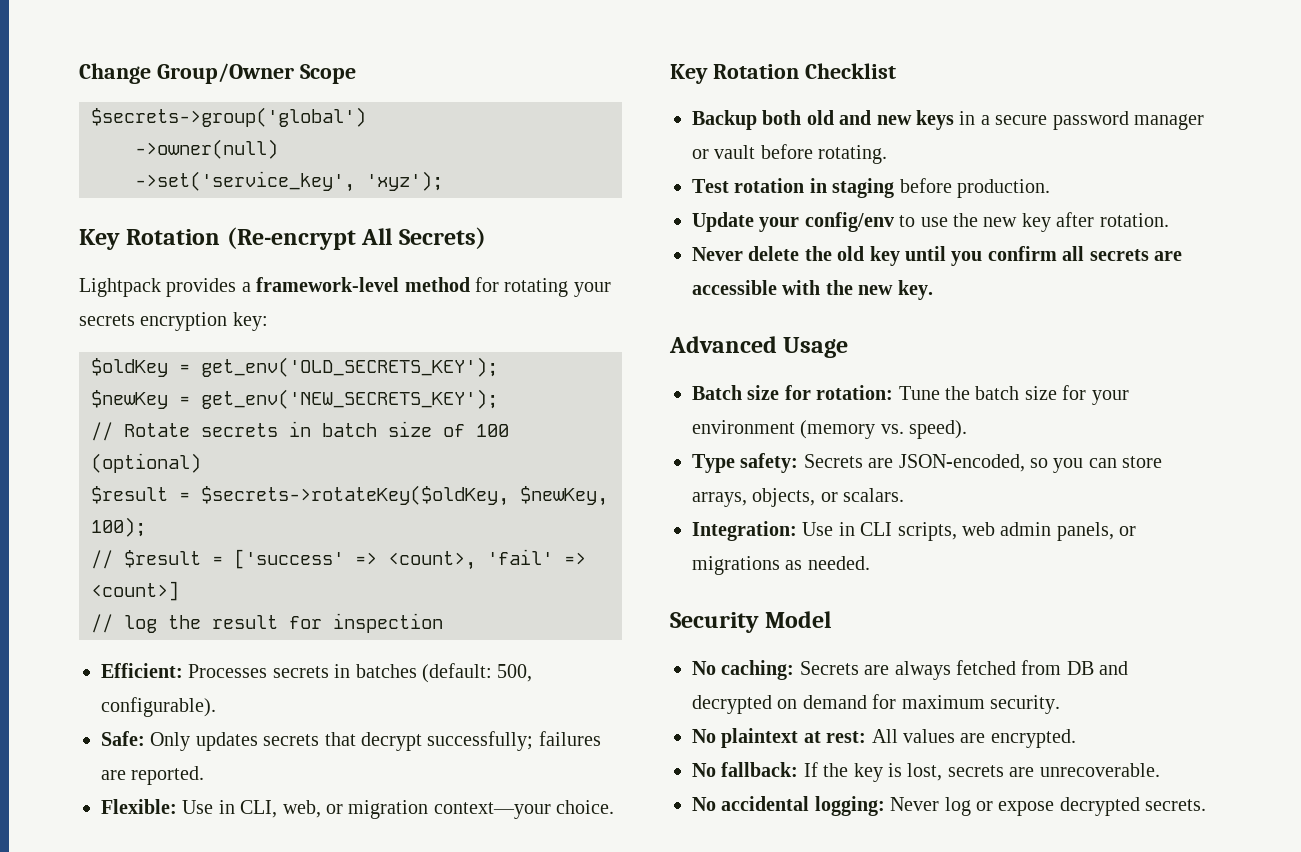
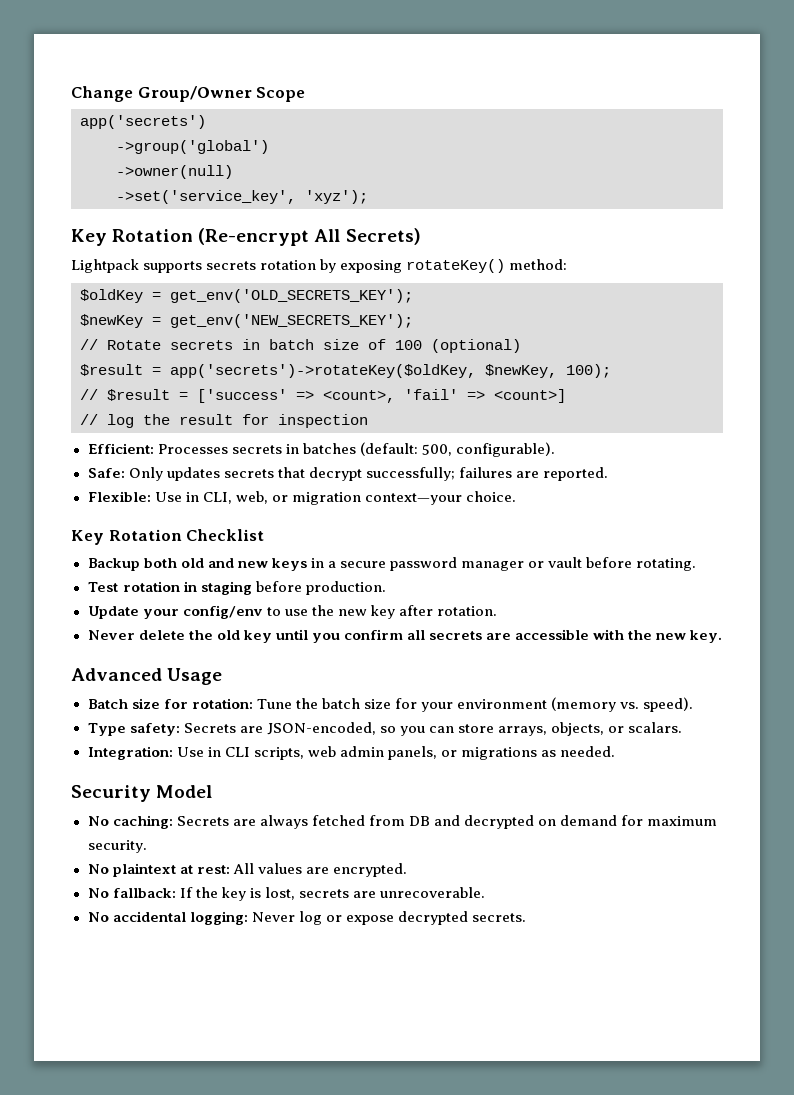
[91,107,366,127] $secrets->group('global') -> [80,115,206,129] [116,140,269,154] app('secrets') // ->group('global')
[166,277,611,297] [79,312,268,331] provides a framework-level method for rotating your secrets encryption key: -> [143,259,568,273] supports secrets rotation by exposing rotateKey() method:
[201,485,509,506] $secrets->rotateKey($oldKey, -> [170,364,476,378] app('secrets')->rotateKey($oldKey,

